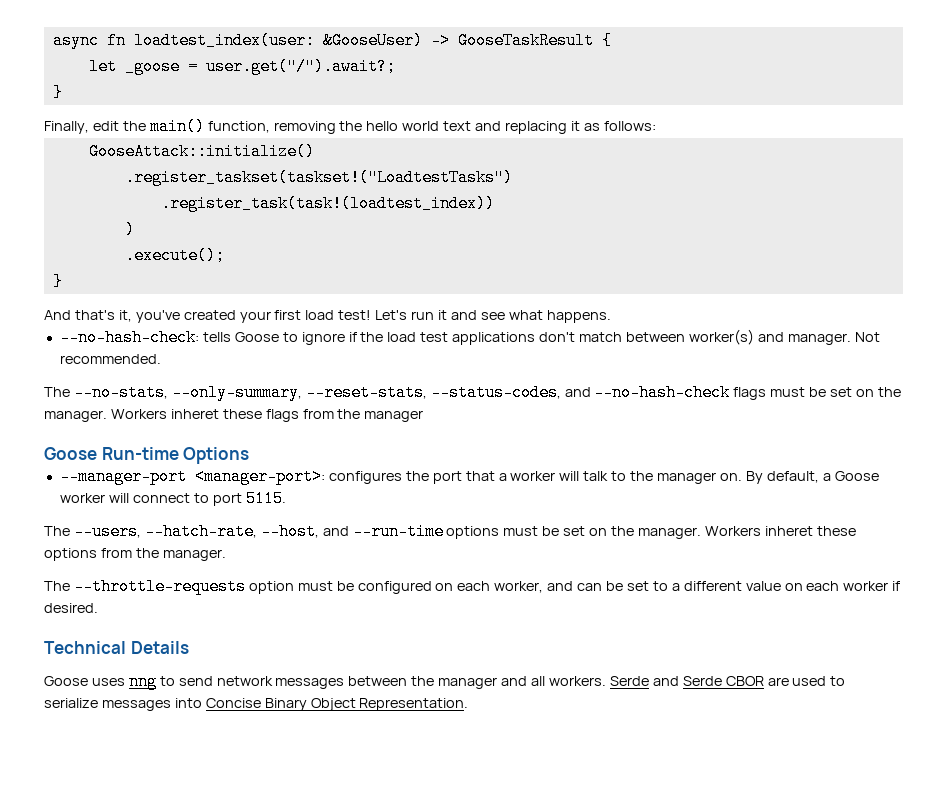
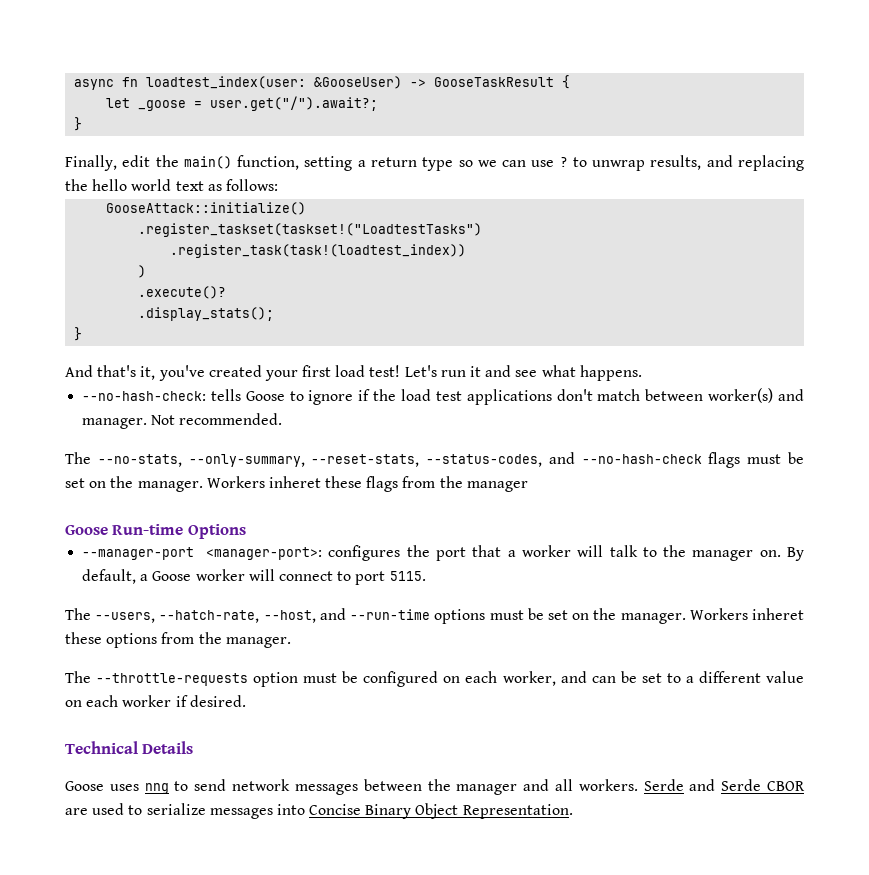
[273,121,336,134] removing -> [304,155,805,171] setting a return type so we can use ? to unwrap results, and replacing
[475,121,580,134] and replacing it -> (204, 186) none
[124,247,225,264] .execute(); -> [138,286,227,299] [138,307,275,321] .execute()? // .display_stats();

